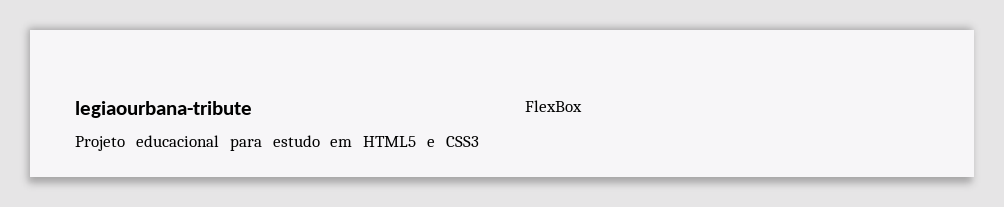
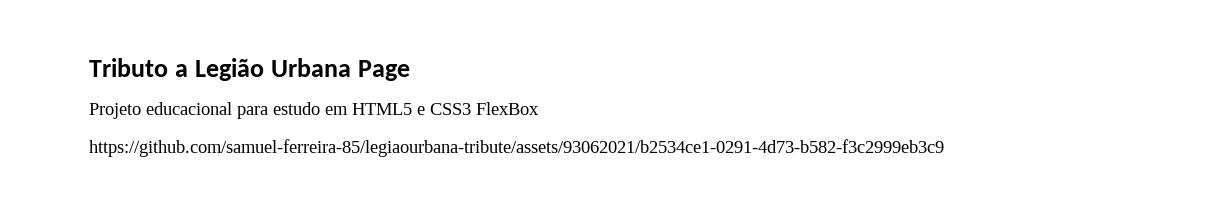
[75,101,252,118] legiaourbana-tribute -> [89,58,411,81] Tributo a Legião Urbana Page
(582, 106) none -> [89,139,944,157] // https://github.com/samuel-ferreira-85/legiaourbana-tribute/assets/93062021/b2534ce1-0291-4d73-b582-f3c2999eb3c9

